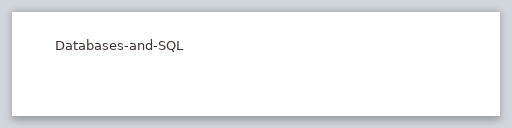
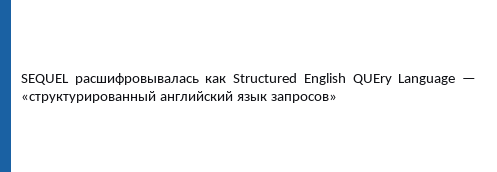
[55,39,184,52] Databases-and-SQL -> [21,73,477,85] [21,91,337,103] SEQUEL расшифровывалась как Structured English QUEry Language — «структурированный английский язык запросов»

